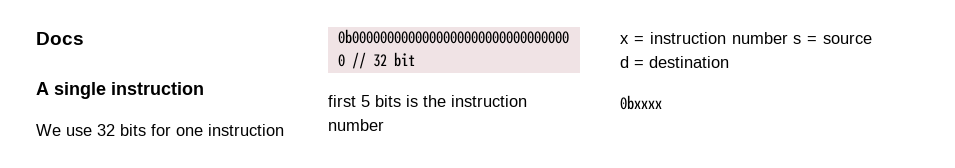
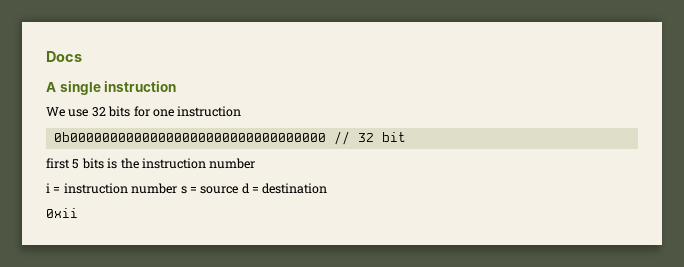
[620,35,629,44] x -> [46,183,50,193] i
[620,95,662,110] 0bxxxx -> [46,208,78,218] 0xii

